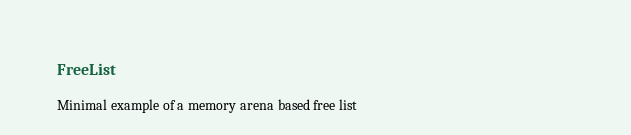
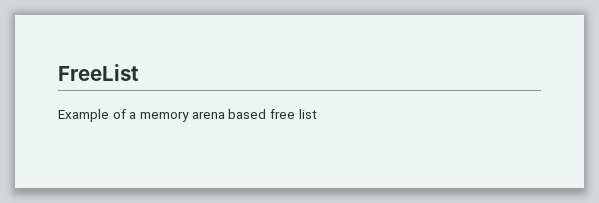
[57,99,159,113] Minimal example -> [58,109,109,122] Example

